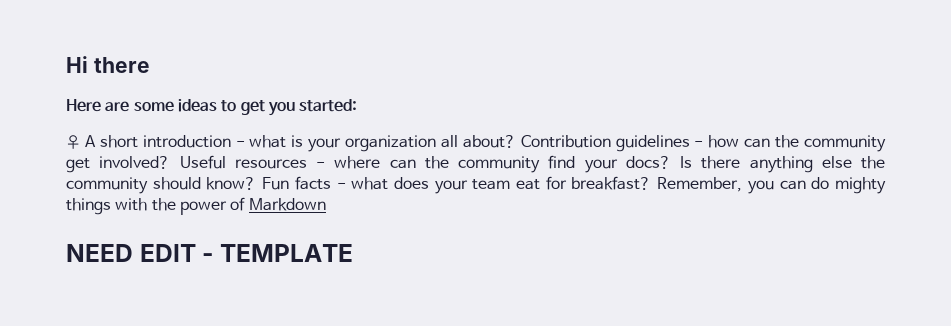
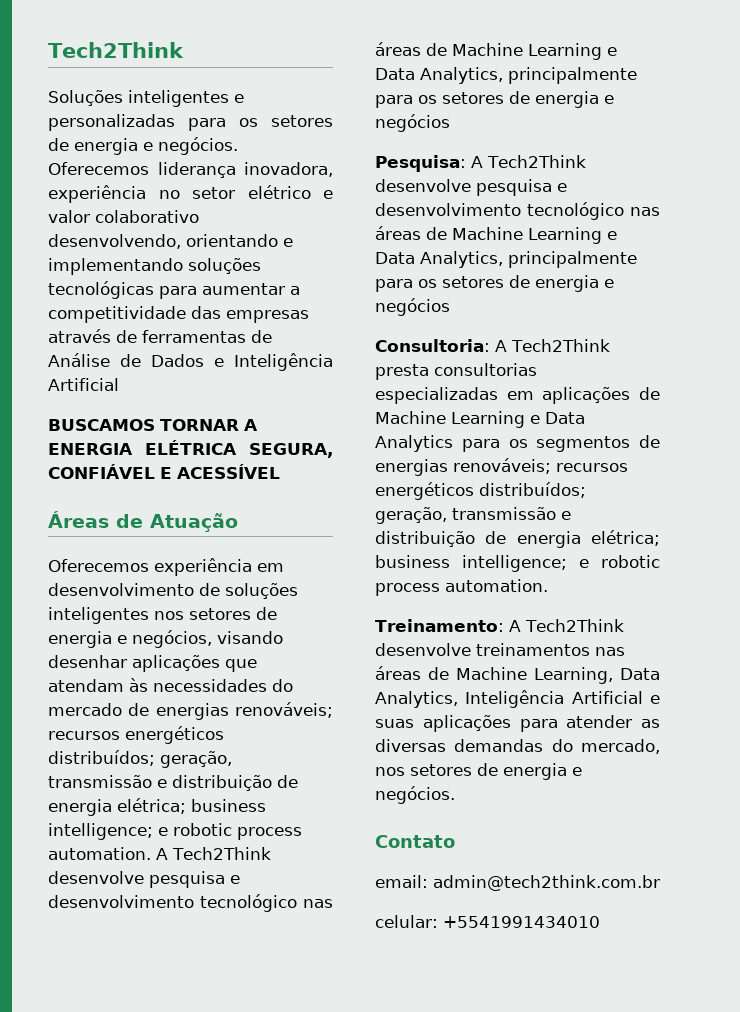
[66,56,150,73] [66,99,358,116] [66,135,886,152] [66,155,885,173] [66,176,887,194] [66,197,326,215] [66,244,353,262] Hi there // Here are some ideas to get you started: // ♀ A short introduction - what is your organization all about? Contribution guidelines - how can the community get involved? Useful resources - where can the community find your docs? Is there anything else the community should know? Fun facts - what does your team eat for breakfast? Remember, you can do mighty things with the power of Markdown // NEED EDIT - TEMPLATE -> [48,42,184,58] [48,90,244,107] [48,114,333,131] [48,137,238,155] [48,162,333,178] [48,185,333,203] [48,210,199,223] [48,234,293,249] [48,258,261,275] [48,281,300,299] [48,306,309,323] [48,329,272,343] [48,353,333,371] [48,378,119,391] [48,419,258,431] [48,440,333,458] [48,464,280,479] [48,511,238,532] [48,558,284,576] [48,583,298,599] [48,607,277,624] [48,630,283,648] [48,655,257,672] [48,678,293,692] [48,702,333,720] [48,726,224,744] [48,750,232,768] [48,775,298,791] [48,798,266,816] [48,823,302,840] [48,847,271,860] [48,871,240,888] [48,894,333,912] [375,42,617,60] [375,67,637,84] [375,91,614,108] [375,114,450,132] [375,155,586,172] [375,179,567,196] [375,202,660,220] [375,226,617,244] [375,251,637,268] [375,275,614,292] [375,298,450,316] [375,339,610,352] [375,363,537,380] [375,387,660,404] [375,411,585,428] [375,435,660,452] [375,458,628,476] [375,482,586,500] [375,507,571,524] [375,530,660,548] [375,555,660,572] [375,579,548,596] [375,619,624,632] [375,643,625,656] [375,666,660,684] [375,690,660,708] [375,715,660,732] [375,739,660,754] [375,763,582,780] [375,786,455,804] [375,835,455,848] [375,875,660,891] [375,915,600,928] Tech2Think // Soluções inteligentes e personalizadas para os setores de energia e negócios. Oferecemos liderança inovadora, experiência no setor elétrico e valor colaborativo desenvolvendo, orientando e implementando soluções tecnológicas para aumentar a competitividade das empresas através de ferramentas de Análise de Dados e Inteligência Artificial // BUSCAMOS TORNAR A ENERGIA ELÉTRICA SEGURA, CONFIÁVEL E ACESSÍVEL // Áreas de Atuação // Oferecemos experiência em desenvolvimento de soluções inteligentes nos setores de energia e negócios, visando desenhar aplicações que atendam às necessidades do mercado de energias renováveis; recursos energéticos distribuídos; geração, transmissão e distribuição de energia elétrica; business intelligence; e robotic process automation. A Tech2Think desenvolve pesquisa e desenvolvimento tecnológico nas áreas de Machine Learning e Data Analytics, principalmente para os setores de energia e negócios // Pesquisa: A Tech2Think desenvolve pesquisa e desenvolvimento tecnológico nas áreas de Machine Learning e Data Analytics, principalmente para os setores de energia e negócios // Consultoria: A Tech2Think presta consultorias especializadas em aplicações de Machine Learning e Data Analytics para os segmentos de energias renováveis; recursos energéticos distribuídos; geração, transmissão e distribuição de energia elétrica; business intelligence; e robotic process automation. // Treinamento: A Tech2Think desenvolve treinamentos nas áreas de Machine Learning, Data Analytics, Inteligência Artificial e suas aplicações para atender as diversas demandas do mercado, nos setores de energia e negócios. // Contato // email: admin@tech2think.com.br // celular: +5541991434010

